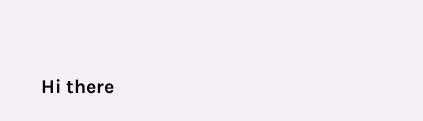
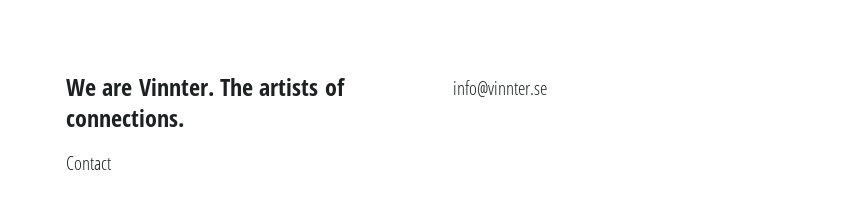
[41,79,115,94] Hi there -> [66,78,346,96] [66,109,184,127] [66,156,111,170] [453,80,547,97] We are Vinnter. The artists of connections. // Contact // info@vinnter.se

